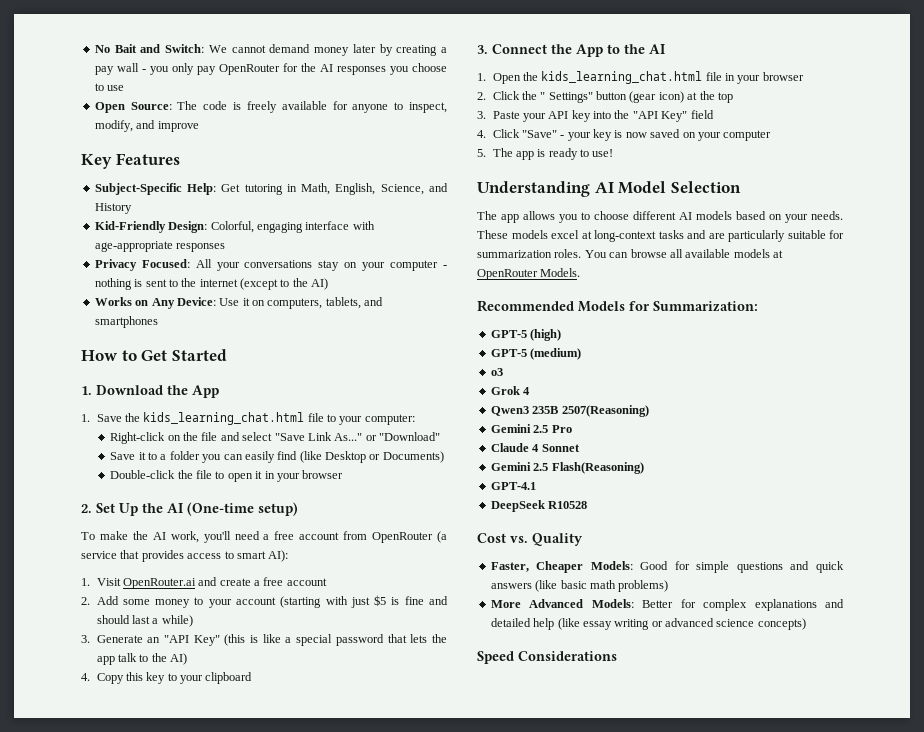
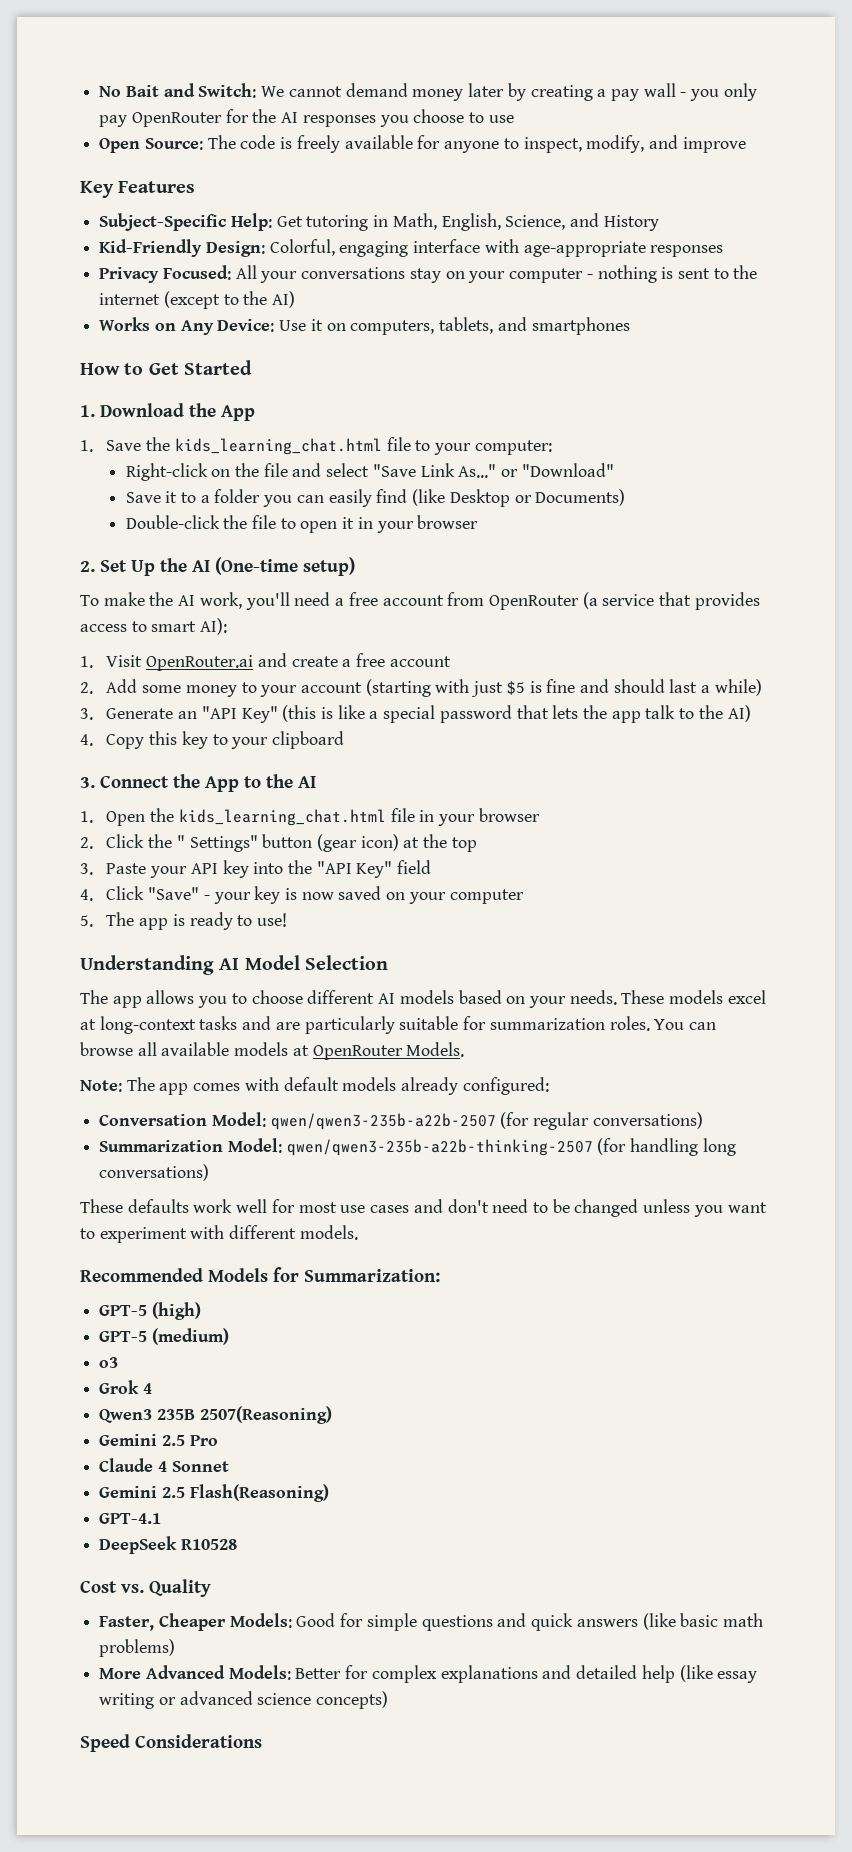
(581, 272) none -> [80,1077,549,1095] [99,1112,703,1130] [99,1138,736,1156] [99,1164,210,1181] [80,1199,767,1217] [80,1225,358,1243] // Note: The app comes with default models already configured: // Conversation Model: qwen/qwen3-235b-a22b-2507 (for regular conversations) // Summarization Model: qwen/qwen3-235b-a22b-thinking-2507 (for handling long conversations) // These defaults work well for most use cases and don't need to be changed unless you want to experiment with different models.

